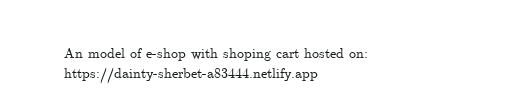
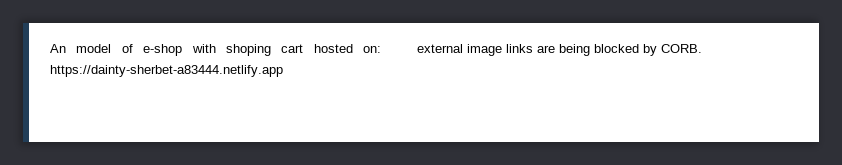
(318, 75) none -> [417,44,702,56] // external image links are being blocked by CORB.

